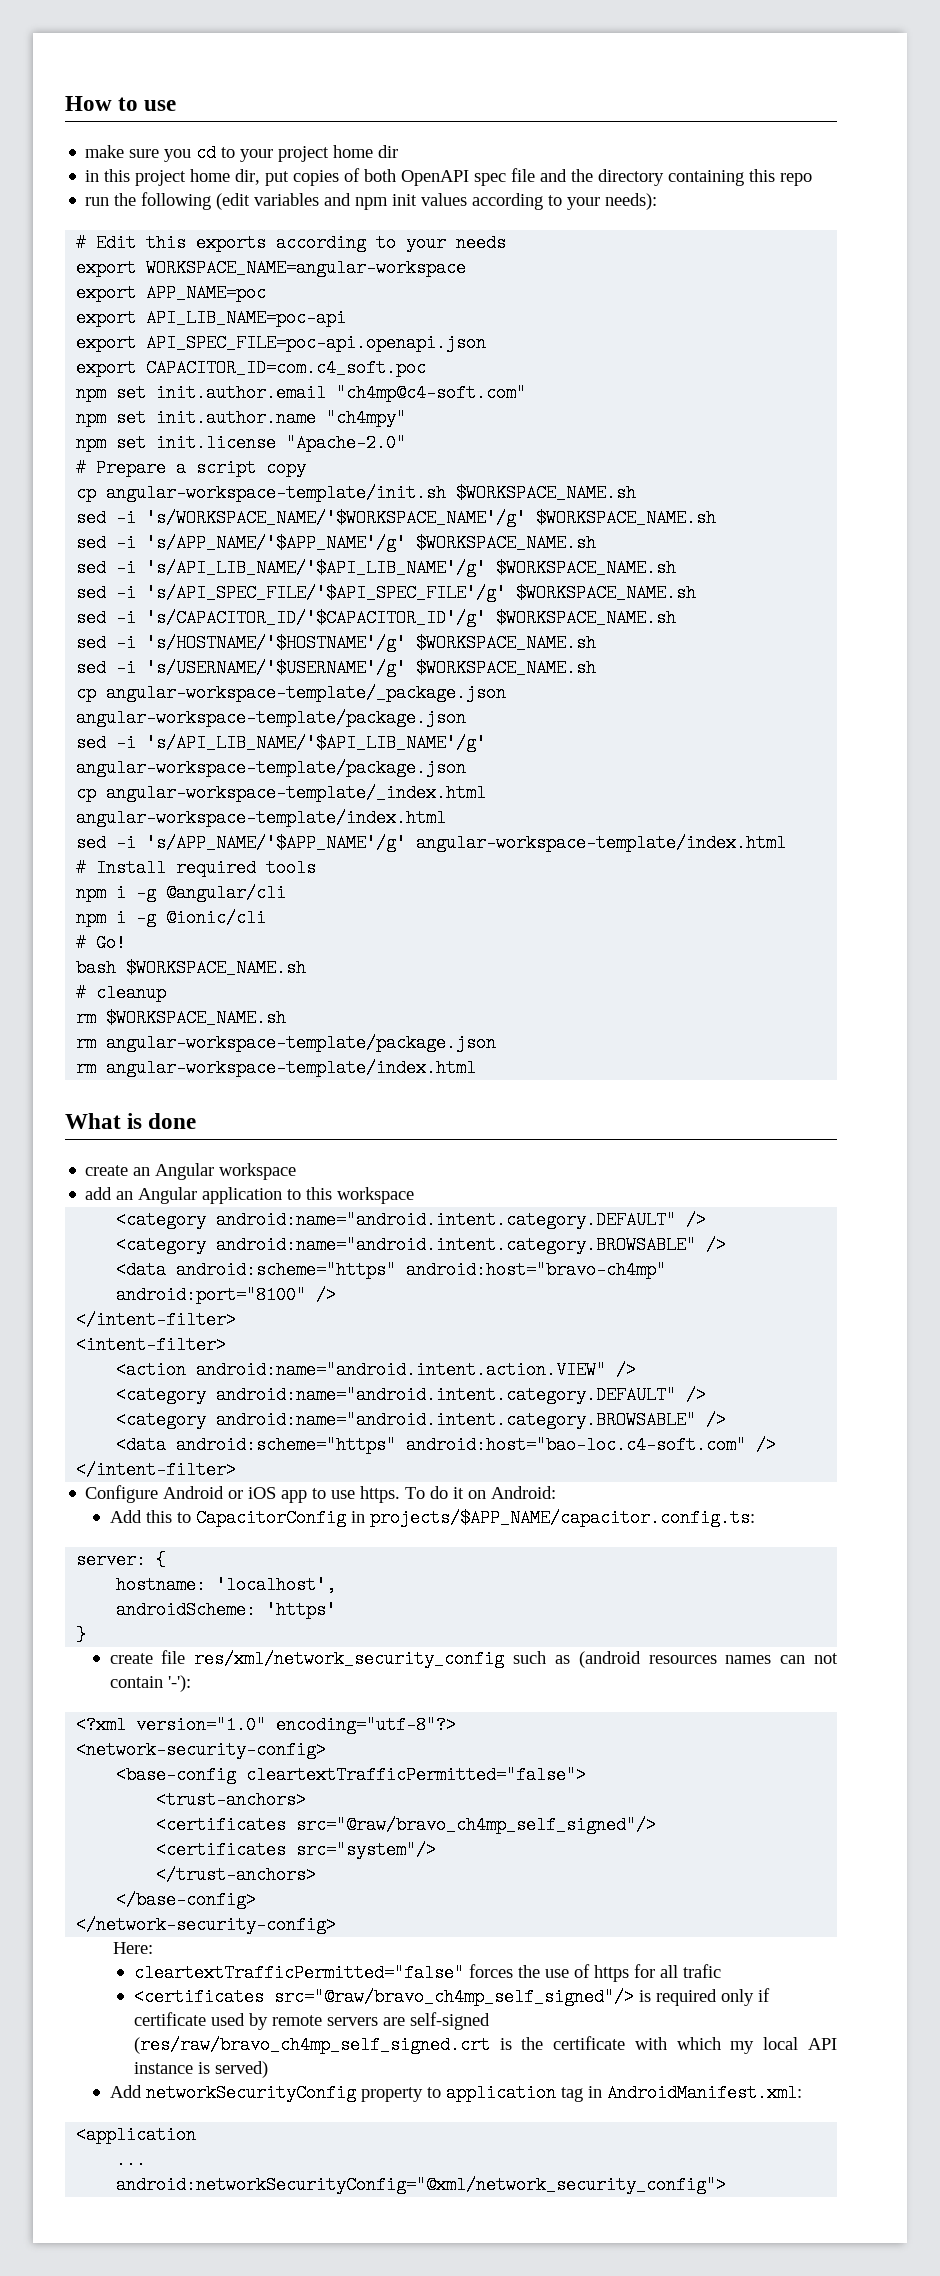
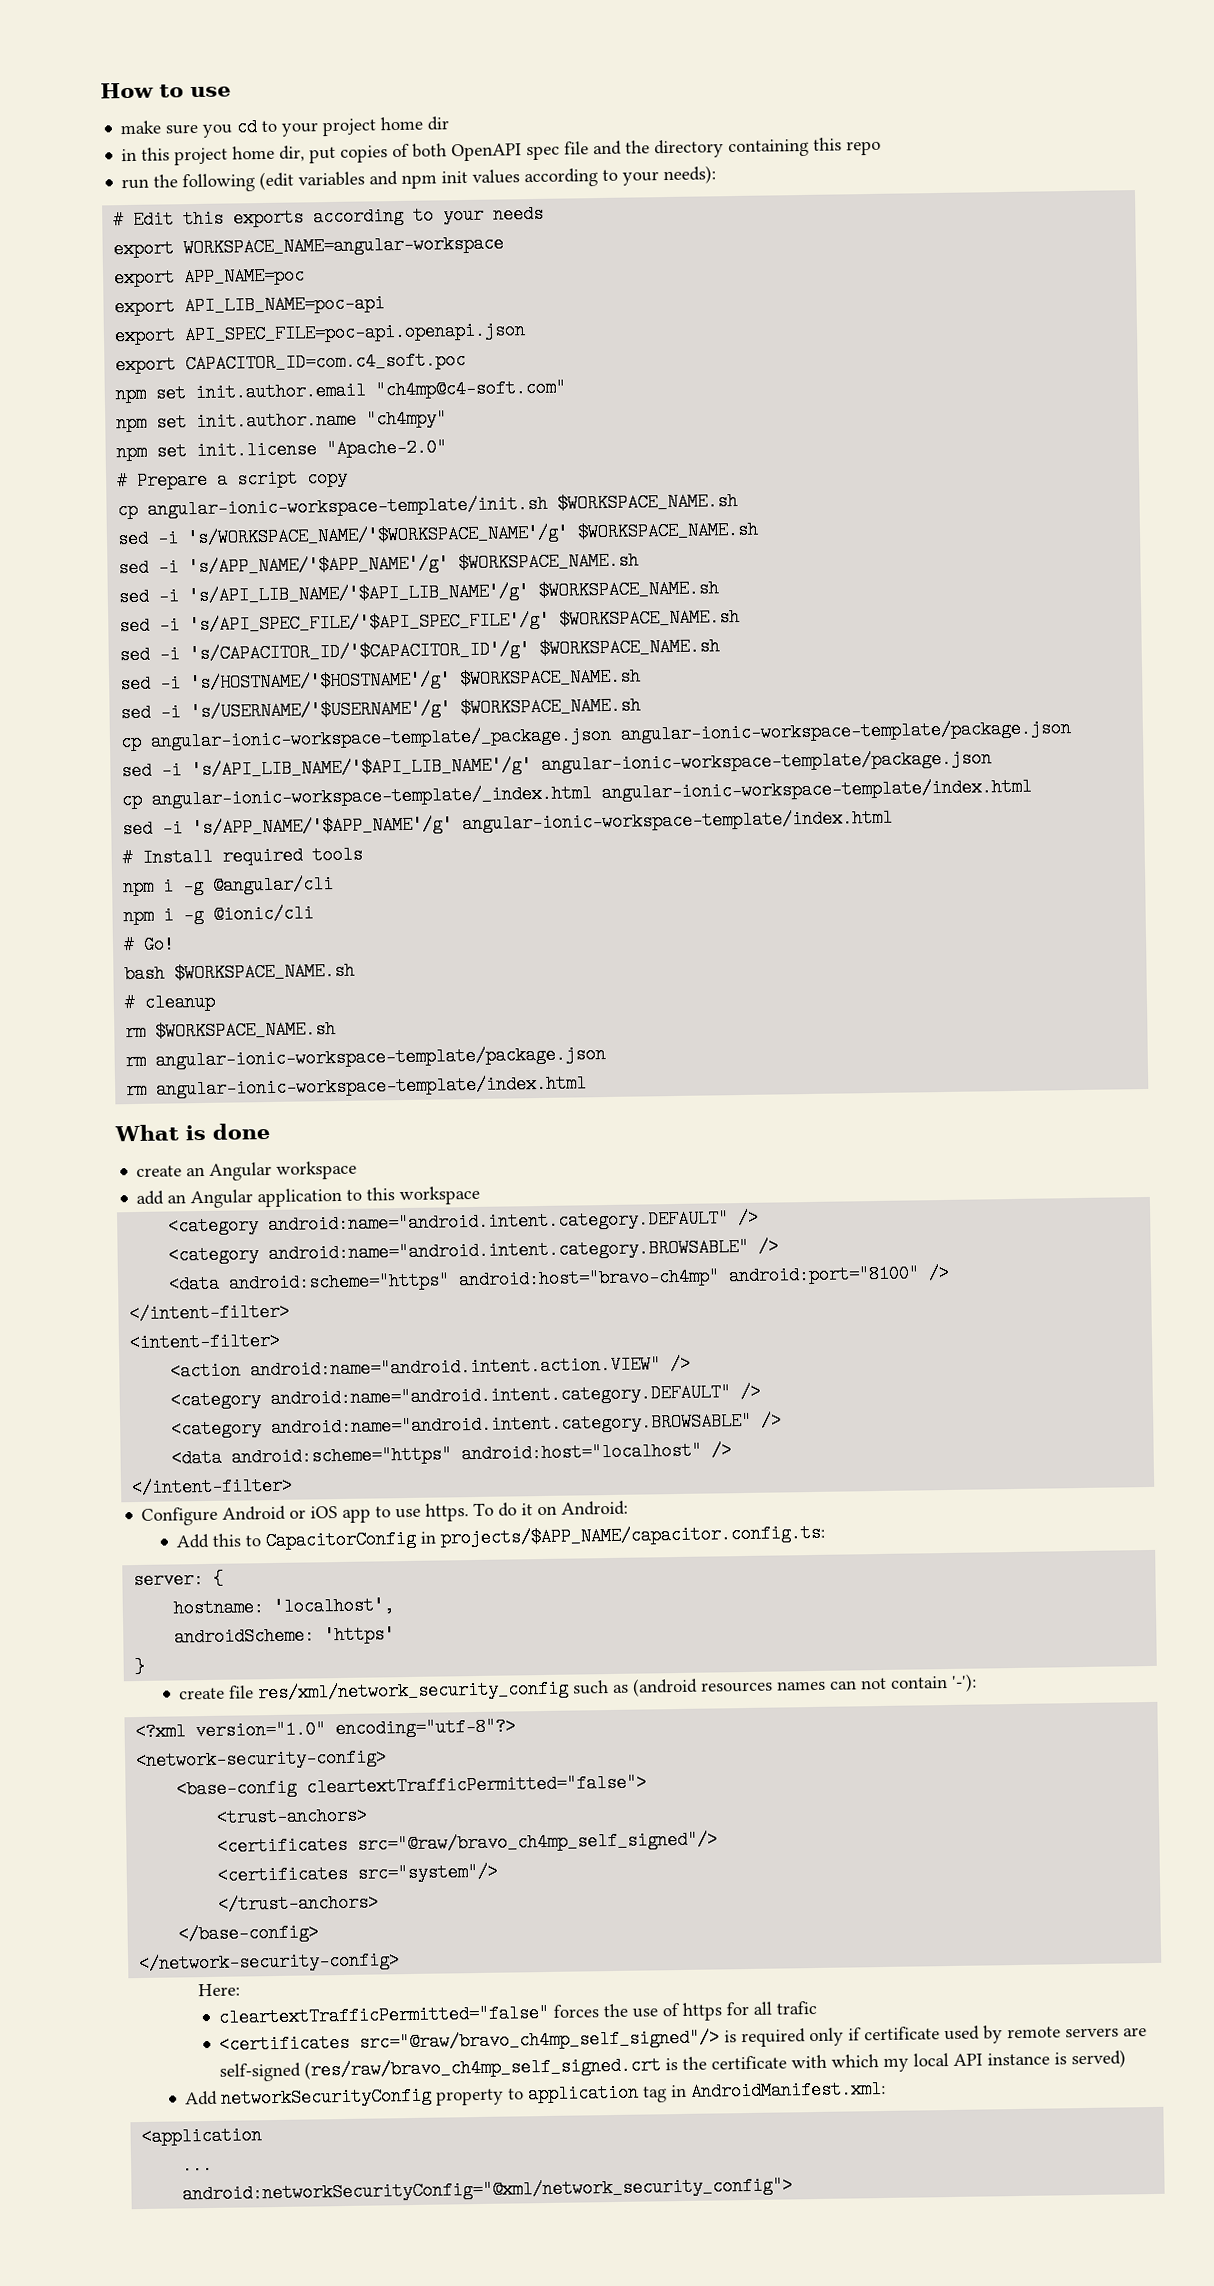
[106,484,447,502] angular-workspace-template/init.sh -> [147,494,549,519] angular-ionic-workspace-template/init.sh
[106,684,507,702] [76,709,467,727] [76,734,487,752] [76,759,467,777] [76,784,487,802] [76,809,447,827] [76,834,787,852] angular-workspace-template/_package.json angular-workspace-template/package.json // sed -i 's/API_LIB_NAME/'$API_LIB_NAME'/g' angular-workspace-template/package.json // cp angular-workspace-template/_index.html angular-workspace-template/index.html // sed -i 's/APP_NAME/'$APP_NAME'/g' angular-workspace-template/index.html -> [150,719,1073,751] [121,749,993,781] [121,777,1033,810] [122,808,894,839] angular-ionic-workspace-template/_package.json angular-ionic-workspace-template/package.json // sed -i 's/API_LIB_NAME/'$API_LIB_NAME'/g' angular-ionic-workspace-template/package.json // cp angular-ionic-workspace-template/_index.html angular-ionic-workspace-template/index.html // sed -i 's/APP_NAME/'$APP_NAME'/g' angular-ionic-workspace-template/index.html
[106,1034,497,1052] [76,1059,477,1077] angular-workspace-template/package.json // rm angular-workspace-template/index.html -> [155,1044,607,1070] [126,1074,588,1100] angular-ionic-workspace-template/package.json // rm angular-ionic-workspace-template/index.html
[406,1436,747,1454] android:host="bao-loc.c4-soft.com" -> [461,1441,703,1464] android:host="localhost"

